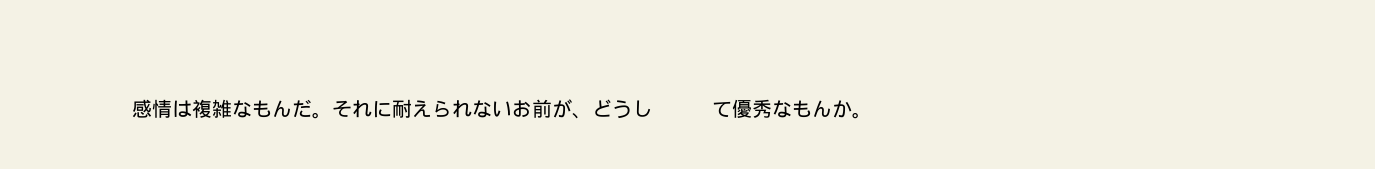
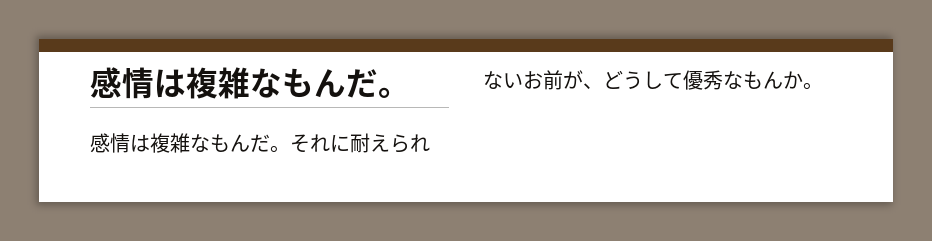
[132,99,333,119] 感情は複雑なもんだ。 -> [90,67,410,99] [90,133,290,153] 感情は複雑なもんだ。 // 感情は複雑なもんだ。

